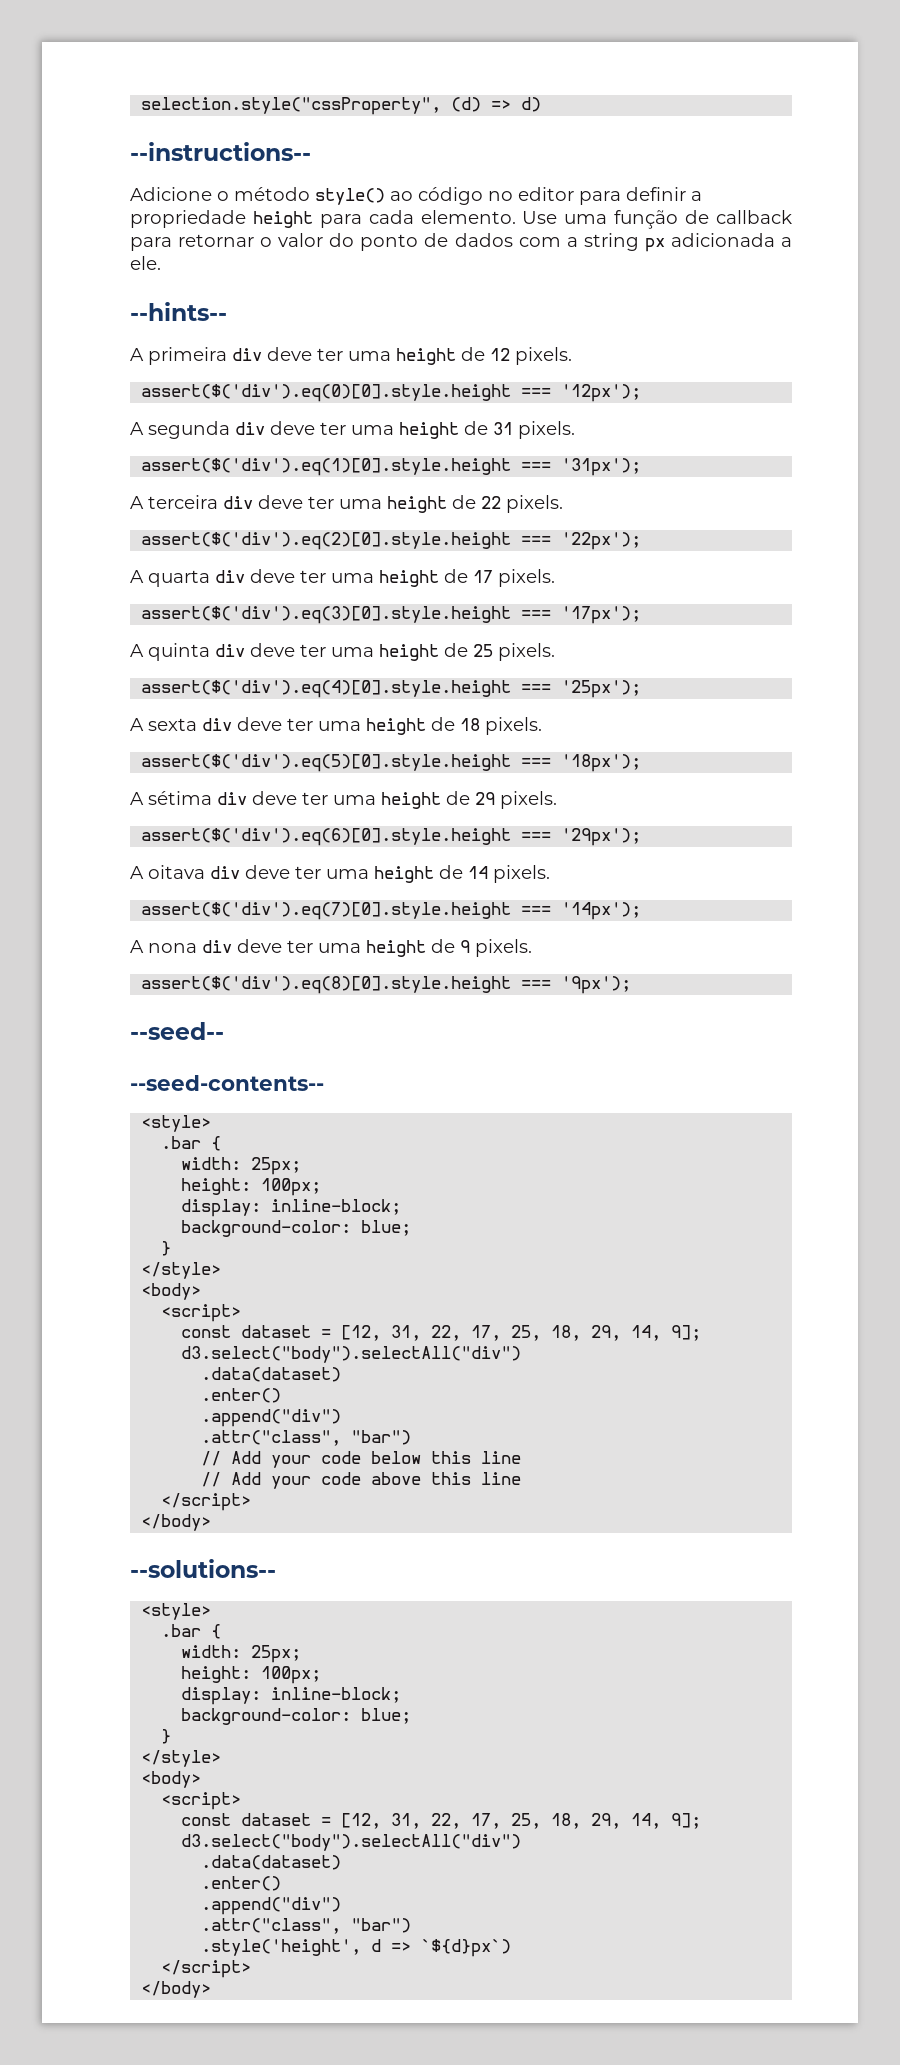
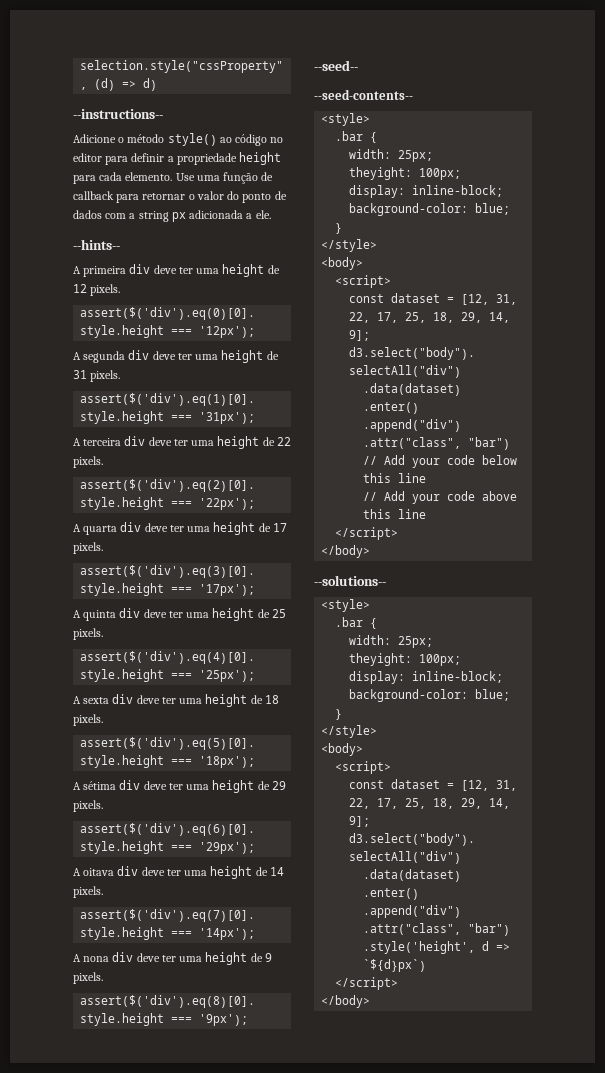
[181,1178,252,1195] height: -> [349,167,413,180] theyight:
[181,1666,252,1683] height: -> [349,653,413,666] theyight:

